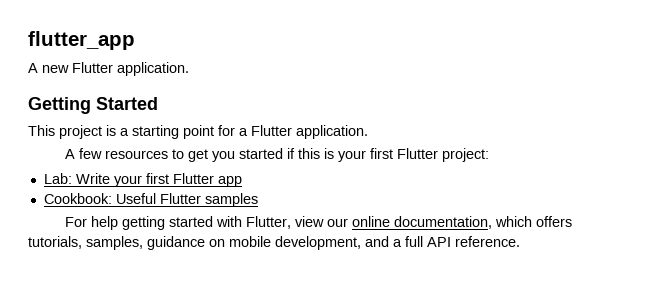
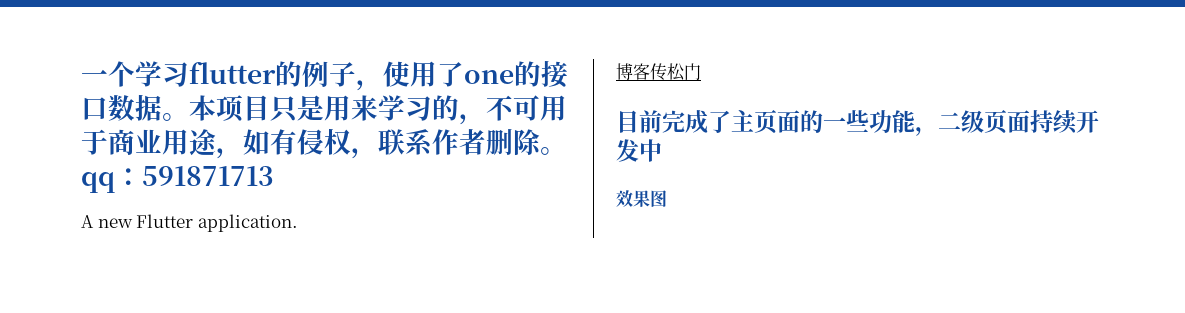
[28,31,135,50] [28,62,189,76] [28,97,158,114] [28,125,368,139] [65,148,490,162] [43,173,242,187] [43,193,258,207] [65,216,573,230] [28,236,520,250] flutter_app // A new Flutter application. // Getting Started // This project is a starting point for a Flutter application. // A few resources to get you started if this is your first Flutter project: // Lab: Write your first Flutter app // Cookbook: Useful Flutter samples // For help getting started with Flutter, view our online documentation, which offers tutorials, samples, guidance on mobile development, and a full API reference. -> [81,60,568,91] [81,94,567,125] [81,128,567,159] [81,166,274,193] [81,214,298,232] [616,63,701,81] [616,110,1099,136] [616,139,662,162] [616,190,667,207] 一个学习flutter的例子，使用了one的接口数据。本项目只是用来学习的，不可用于商业用途，如有侵权，联系作者删除。qq：591871713 // A new Flutter application. // 博客传松门 // 目前完成了主页面的一些功能，二级页面持续开发中 // 效果图

